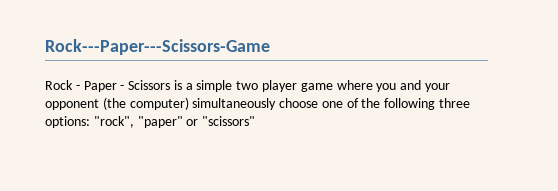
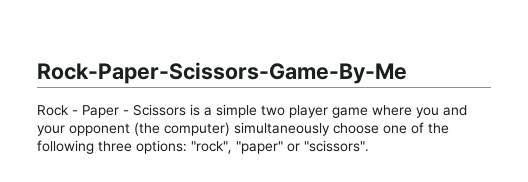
[45,39,270,55] Rock---Paper---Scissors-Game -> [37,62,407,84] Rock-Paper-Scissors-Game-By-Me
[202,116,256,126] "scissors" -> [304,140,369,152] "scissors".

